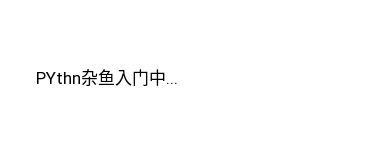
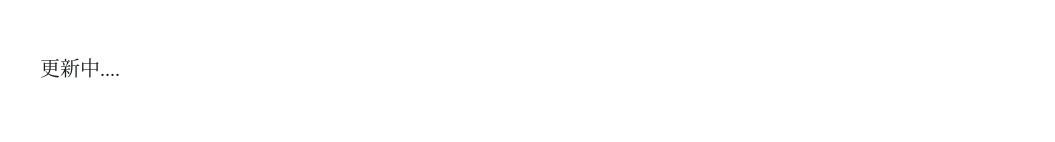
[36,69,178,86] PYthn杂鱼入门中... -> [40,58,120,78] 更新中....

